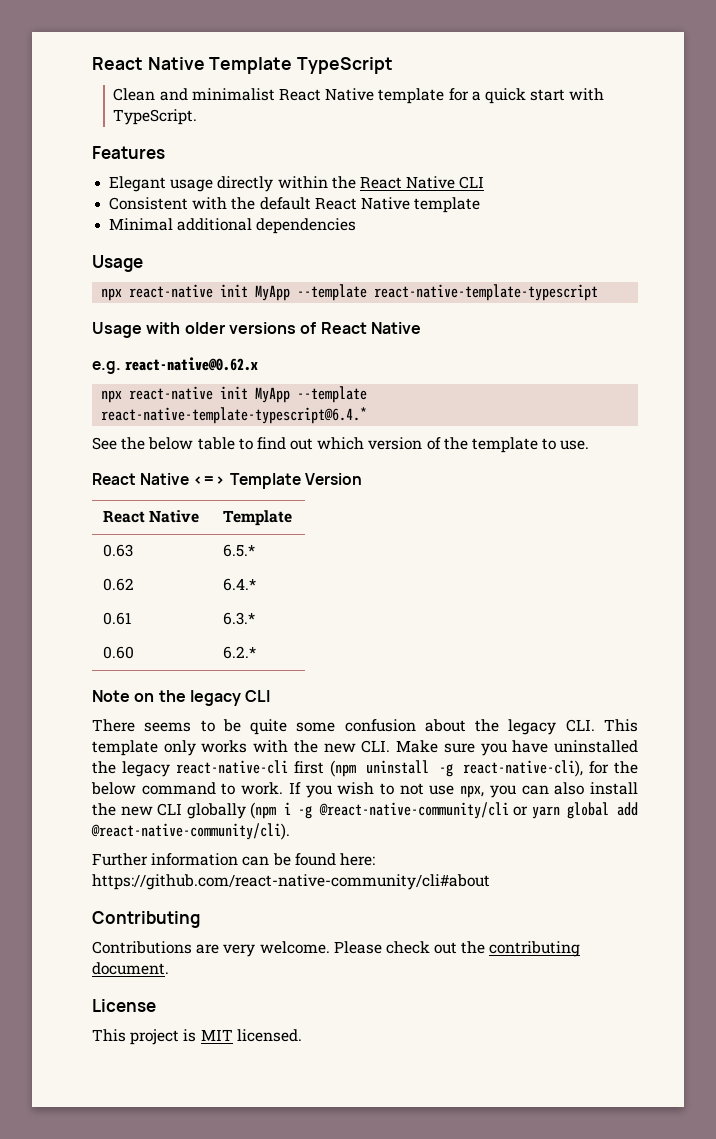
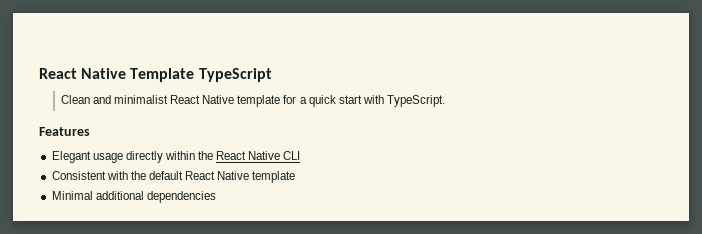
[92,255,143,272] [101,284,599,301] [92,322,421,338] [92,357,259,374] [101,386,368,403] [101,407,368,424] [92,437,590,453] [92,473,362,489] [103,510,200,523] [223,510,293,526] [103,544,134,557] [223,544,256,557] [103,578,135,591] [223,578,257,591] [103,612,132,625] [223,612,256,625] [103,646,135,659] [223,646,257,659] [92,690,271,706] [92,719,638,735] [92,740,639,756] [92,760,638,777] [91,782,639,798] [92,802,638,819] [91,823,290,840] [92,853,375,866] [92,874,490,890] [92,911,200,928] [92,941,581,957] [92,962,169,975] [92,999,156,1012] [92,1029,302,1045] // Usage // npx react-native init MyApp --template react-native-template-typescript // Usage with older versions of React Native // e.g. react-native@0.62.x // npx react-native init MyApp --template react-native-template-typescript@6.4.* // See the below table to find out which version of the template to use. // React Native <=> Template Version // React Native | Template // 0.63 | 6.5.* // 0.62 | 6.4.* // 0.61 | 6.3.* // 0.60 | 6.2.* // Note on the legacy CLI // There seems to be quite some confusion about the legacy CLI. This template only works with the new CLI. Make sure you have uninstalled the legacy react-native-cli first (npm uninstall -g react-native-cli), for the below command to work. If you wish to not use npx, you can also install the new CLI globally (npm i -g @react-native-community/cli or yarn global add @react-native-community/cli). // Further information can be found here: https://github.com/react-native-community/cli#about // Contributing // Contributions are very welcome. Please check out the contributing document. // License // This project is MIT licensed. -> (216, 197) none

